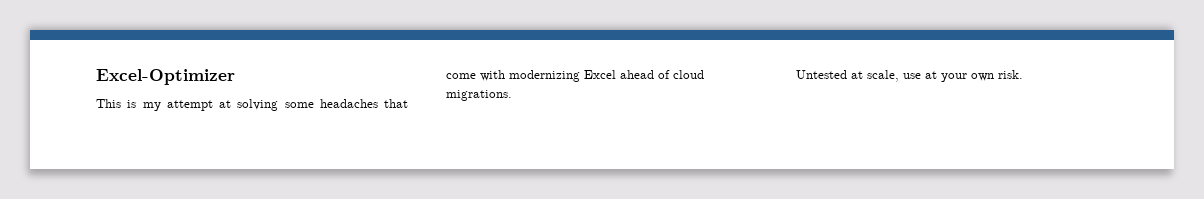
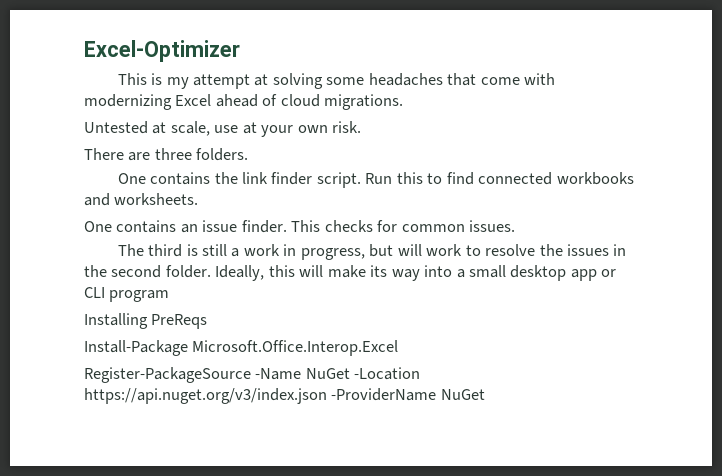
(1023, 74) none -> [84,148,249,161] [117,172,634,188] [84,193,199,206] [84,220,516,233] [117,244,627,260] [84,265,617,281] [84,287,170,302] [84,313,208,329] [84,340,399,356] [84,367,421,383] [84,388,485,404] // There are three folders. // One contains the link finder script. Run this to find connected workbooks and worksheets. // One contains an issue finder. This checks for common issues. // The third is still a work in progress, but will work to resolve the issues in the second folder. Ideally, this will make its way into a small desktop app or CLI program // Installing PreReqs // Install-Package Microsoft.Office.Interop.Excel // Register-PackageSource -Name NuGet -Location https://api.nuget.org/v3/index.json -ProviderName NuGet

